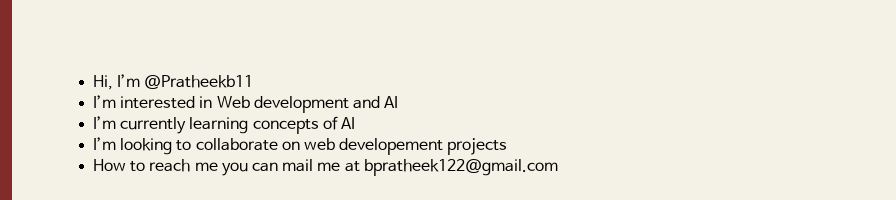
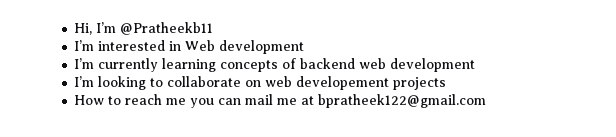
[352,96,399,109] and AI -> (305, 47) none
[340,117,355,129] AI -> [300,58,476,72] backend web development

